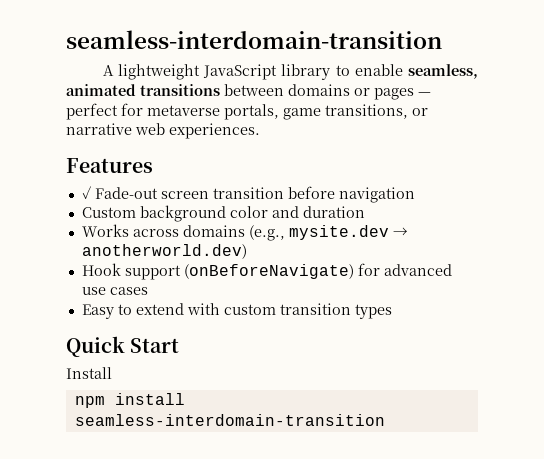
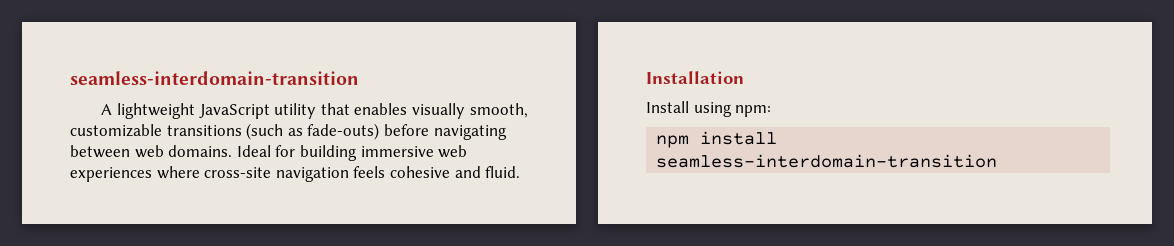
[281,64,479,80] [66,84,431,100] [66,103,428,120] [66,123,260,139] [66,158,153,173] [81,186,415,203] [81,205,365,222] [81,224,408,241] [81,244,247,259] [81,263,452,280] [81,287,148,295] [81,303,392,319] [66,336,180,357] library to enable seamless, animated transitions between domains or pages — perfect for metaverse portals, game transitions, or narrative web experiences. // Features // ✓ Fade-out screen transition before navigation // Custom background color and duration // Works across domains (e.g., mysite.dev → anotherworld.dev) // Hook support (onBeforeNavigate) for advanced use cases // Easy to extend with custom transition types // Quick Start -> [274,103,528,119] [70,123,507,140] [70,145,468,161] [70,166,521,182] [646,71,744,84] utility that enables visually smooth, customizable transitions (such as fade-outs) before navigating between web domains. Ideal for building immersive web experiences where cross-site navigation feels cohesive and fluid. // Installation
(112, 373) none -> [693,102,772,117] using npm:

